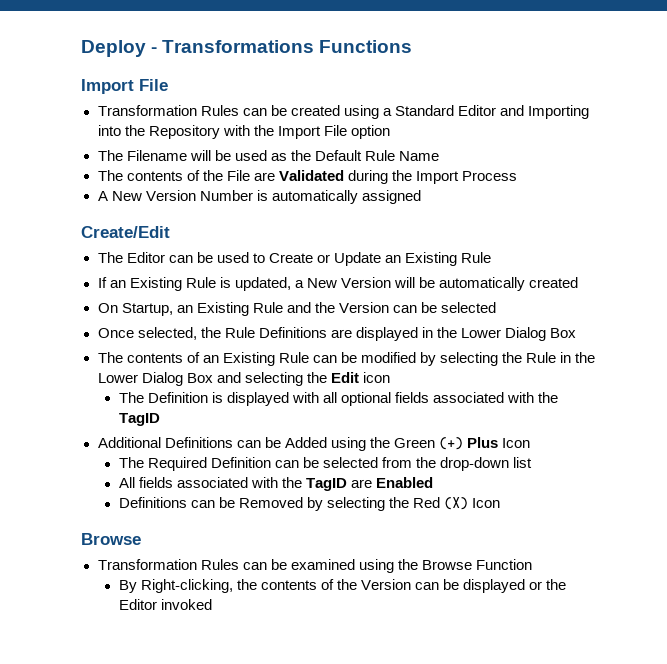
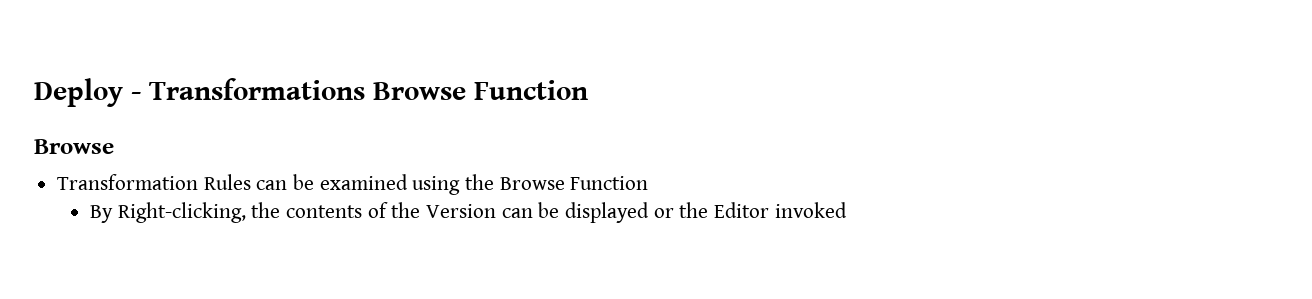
[319,40,413,53] [81,79,168,94] [97,105,590,119] [97,125,390,139] [97,150,439,161] [97,170,517,184] [97,190,421,204] [81,226,170,238] [97,252,492,266] [97,277,579,291] [97,302,497,316] [97,327,577,341] [97,352,596,366] [97,372,390,386] [118,392,559,406] [118,413,160,426] [97,437,531,451] [118,457,532,471] [118,477,433,491] [118,497,500,511] Functions // Import File // Transformation Rules can be created using a Standard Editor and Importing into the Repository with the Import File option // The Filename will be used as the Default Rule Name // The contents of the File are Validated during the Import Process // A New Version Number is automatically assigned // Create/Edit // The Editor can be used to Create or Update an Existing Rule // If an Existing Rule is updated, a New Version will be automatically created // On Startup, an Existing Rule and the Version can be selected // Once selected, the Rule Definitions are displayed in the Lower Dialog Box // The contents of an Existing Rule can be modified by selecting the Rule in the Lower Dialog Box and selecting the Edit icon // The Definition is displayed with all optional fields associated with the TagID // Additional Definitions can be Added using the Green (+) Plus Icon // The Required Definition can be selected from the drop-down list // All fields associated with the TagID are Enabled // Definitions can be Removed by selecting the Red (X) Icon -> [373,80,588,100] Browse Function

